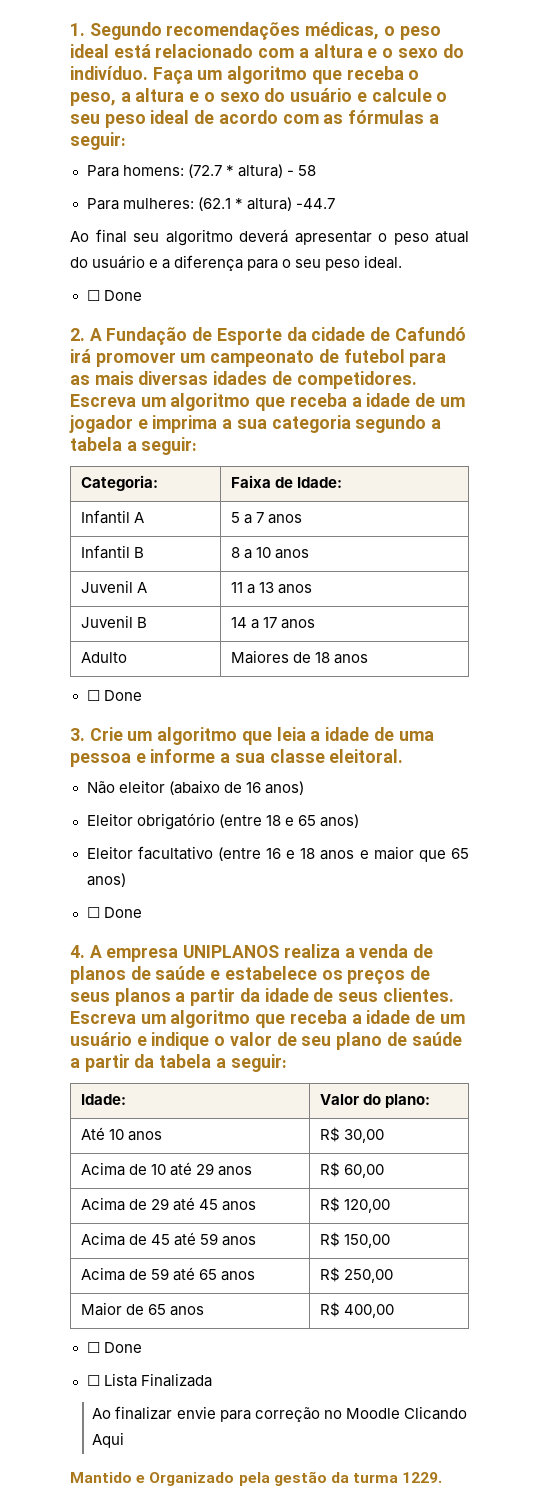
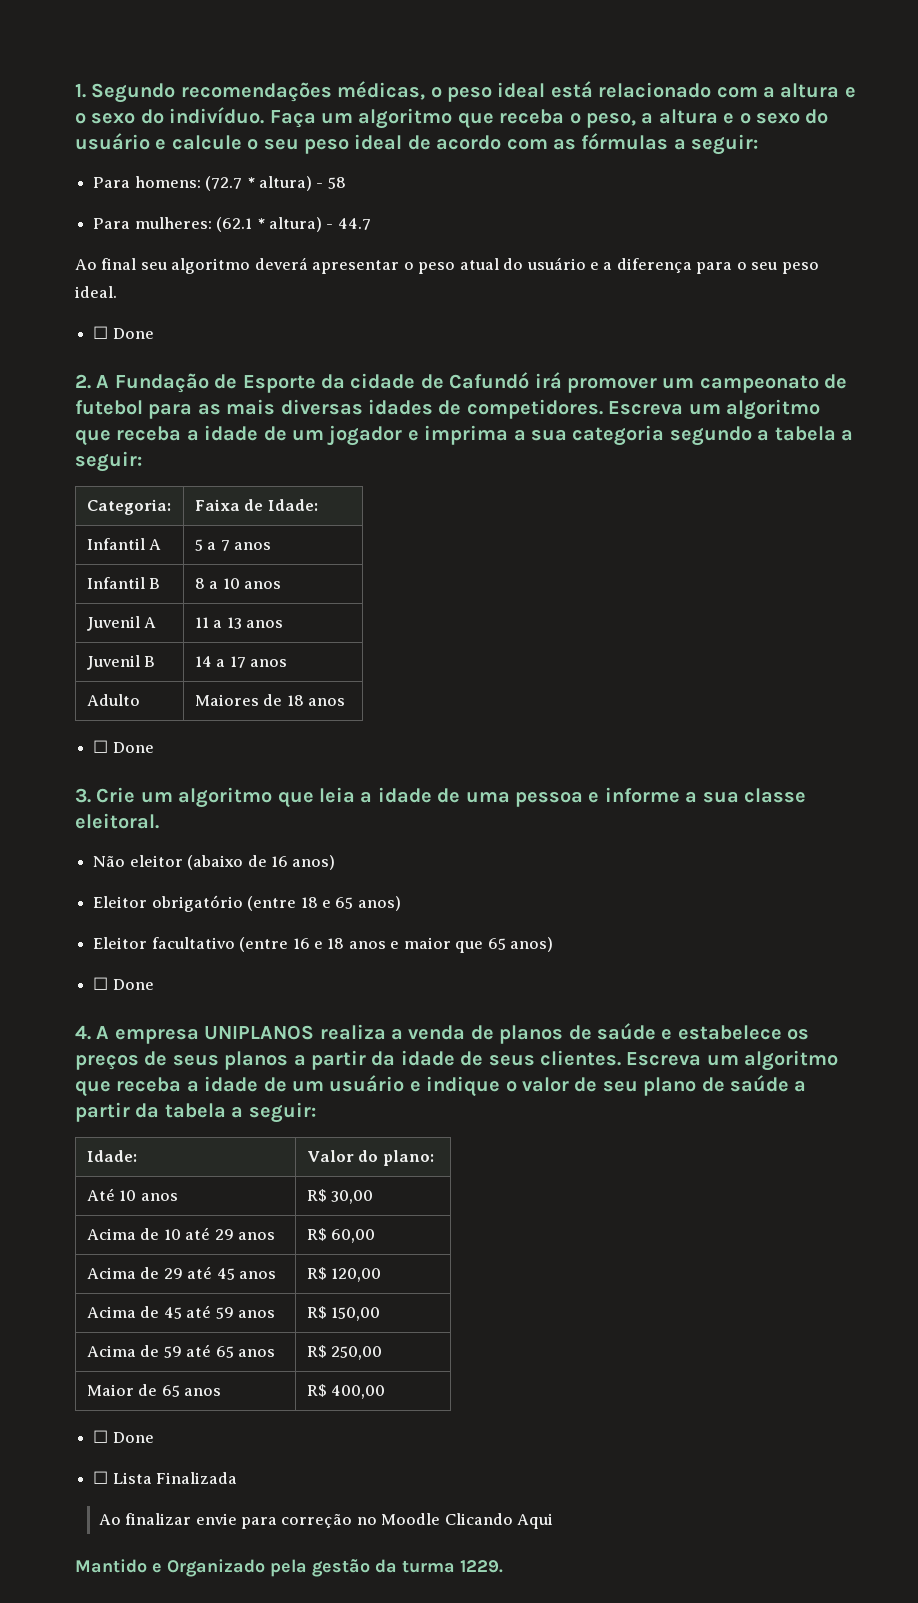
[295,198,335,209] -44.7 -> [326,218,371,230] - 44.7

